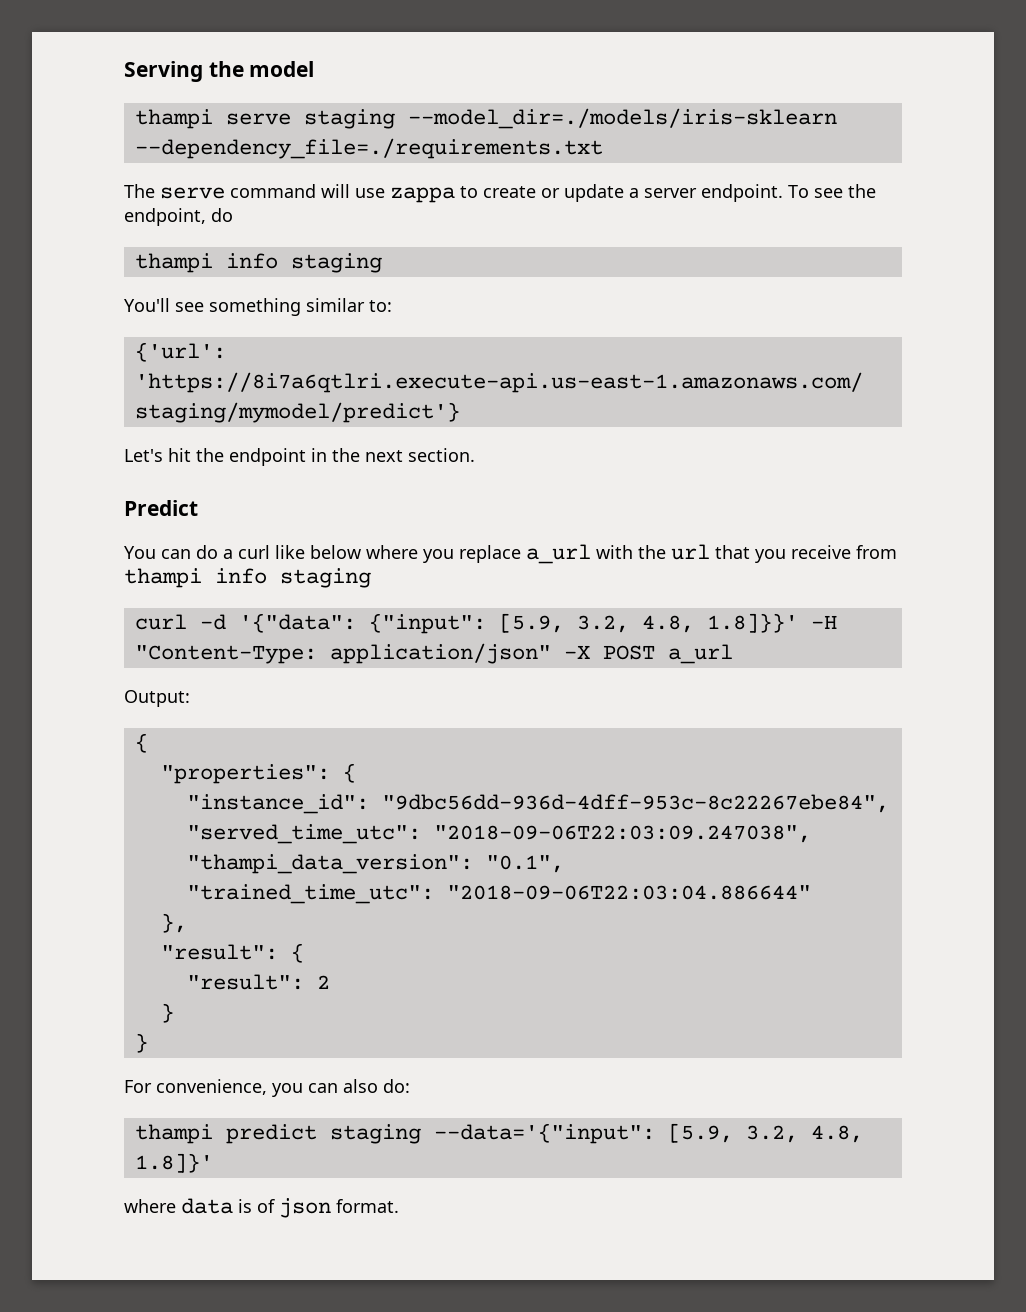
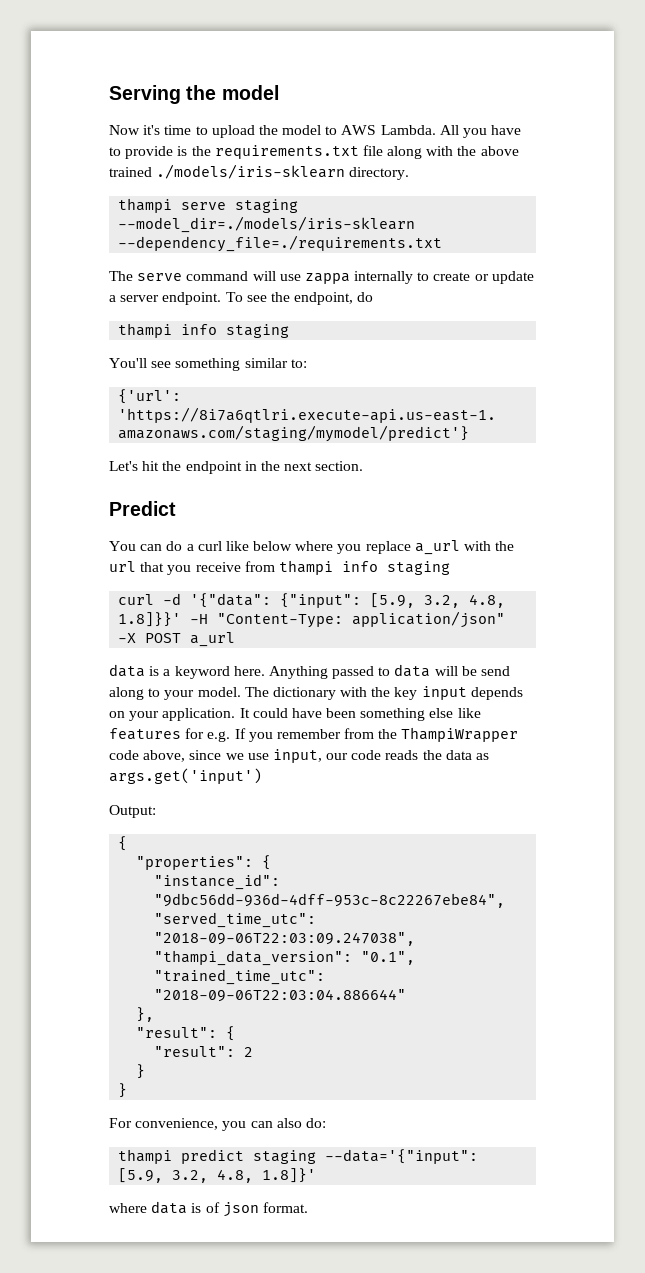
(315, 69) none -> [109,125,522,138] [109,145,519,159] [109,164,410,180] // Now it's time to upload the model to AWS Lambda. All you have to provide is the requirements.txt file along with the above trained ./models/iris-sklearn directory.
(455, 195) none -> [354,271,414,284] internally
(733, 654) none -> [109,664,511,679] [109,686,523,700] [109,708,481,721] [109,727,519,742] [109,749,490,763] [109,768,262,784] // data is a keyword here. Anything passed to data will be send along to your model. The dictionary with the key input depends on your application. It could have been something else like features for e.g. If you remember from the ThampiWrapper code above, since we use input, our code reads the data as args.get('input')

